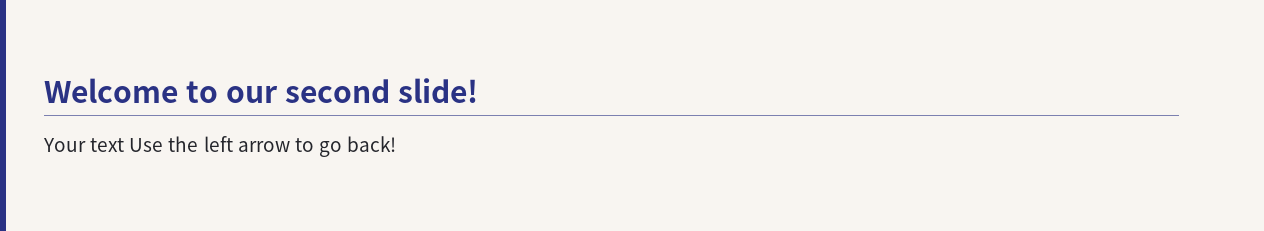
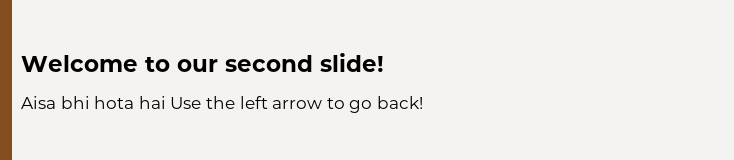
[43,138,125,152] Your text -> [21,96,166,109] Aisa bhi hota hai

